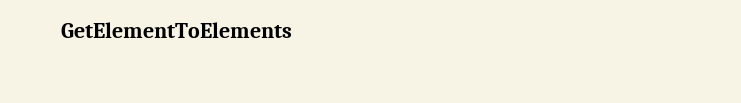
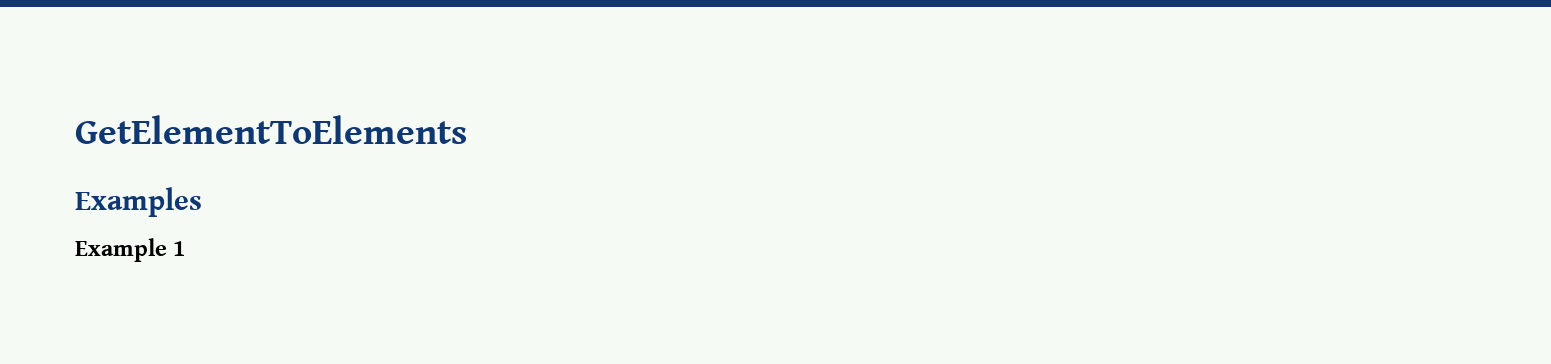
(292, 30) none -> [75,187,202,217] [75,238,186,262] // Examples // Example 1

